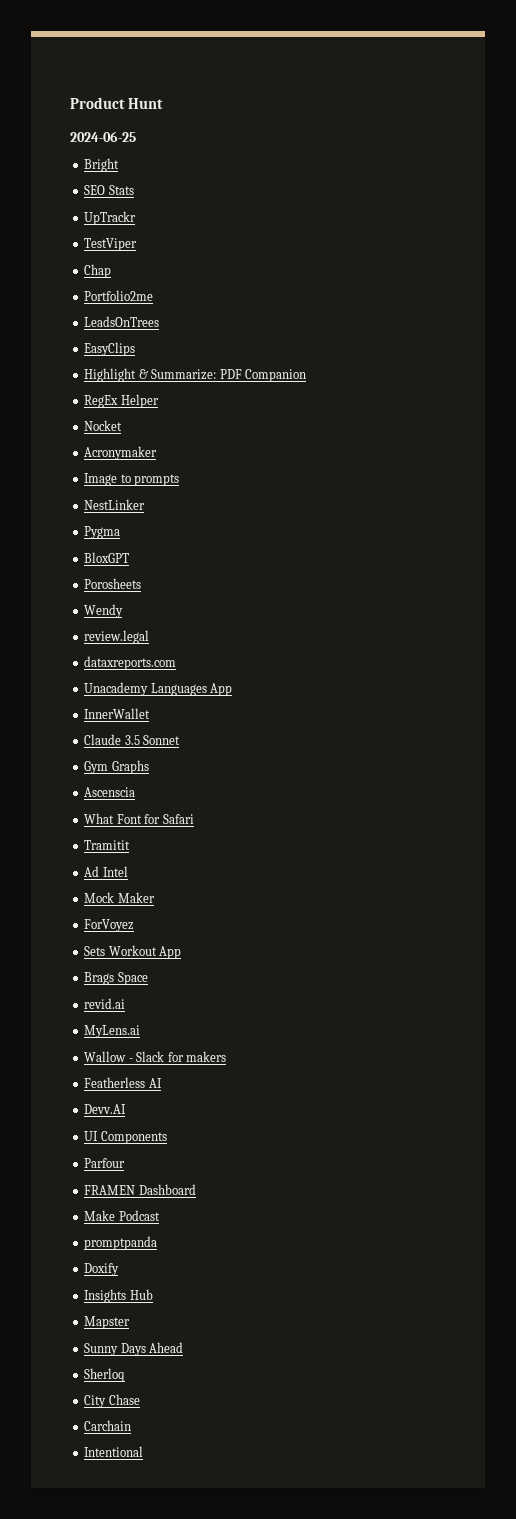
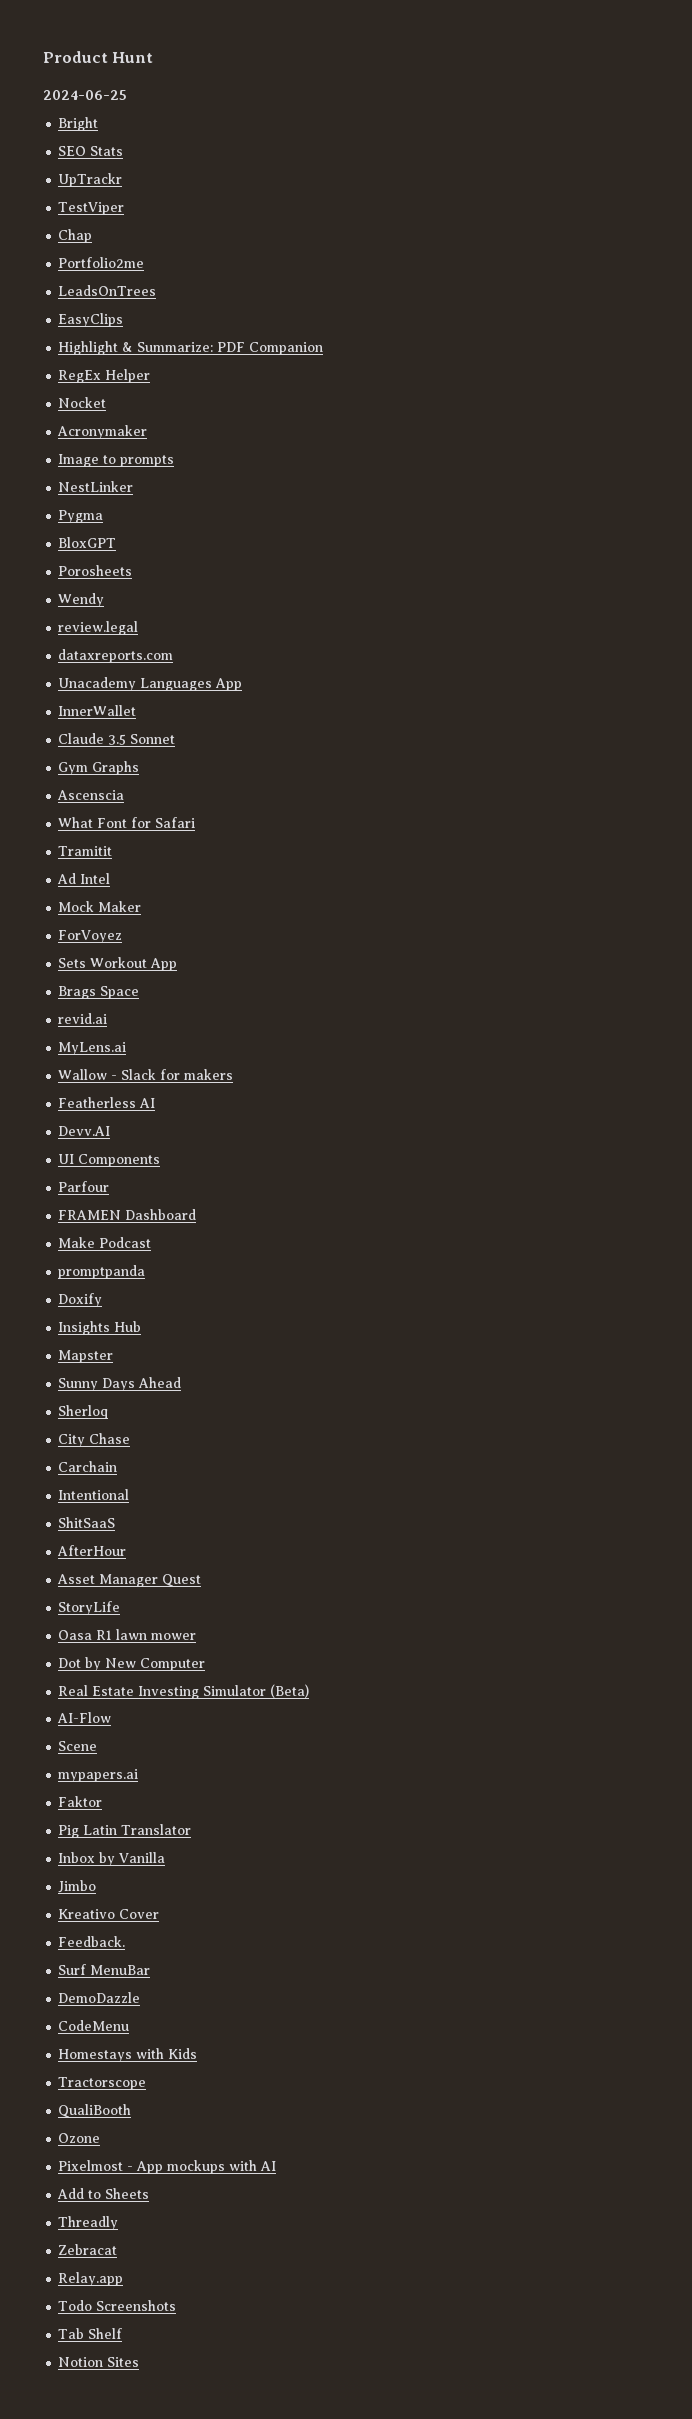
(144, 1451) none -> [58,1517,116,1528] [57,1545,127,1556] [57,1574,202,1587] [58,1601,121,1615] [58,1629,197,1640] [58,1657,206,1671] [58,1684,310,1699] [57,1712,112,1723] [58,1741,98,1751] [58,1769,139,1782] [58,1796,103,1807] [58,1824,192,1838] [58,1852,166,1866] [58,1880,97,1893] [58,1909,160,1919] [58,1936,126,1947] [58,1964,151,1975] [58,1992,141,2003] [58,2020,130,2031] [58,2048,198,2062] [58,2077,147,2090] [58,2104,132,2118] [58,2133,101,2143] [58,2160,277,2174] [57,2188,150,2199] [58,2216,119,2230] [58,2244,118,2255] [58,2272,124,2286] [58,2300,177,2311] [58,2328,123,2339] [58,2357,140,2367] // ShitSaaS // AfterHour // Asset Manager Quest // StoryLife // Oasa R1 lawn mower // Dot by New Computer // Real Estate Investing Simulator (Beta) // AI-Flow // Scene // mypapers.ai // Faktor // Pig Latin Translator // Inbox by Vanilla // Jimbo // Kreativo Cover // Feedback. // Surf MenuBar // DemoDazzle // CodeMenu // Homestays with Kids // Tractorscope // QualiBooth // Ozone // Pixelmost - App mockups with AI // Add to Sheets // Threadly // Zebracat // Relay.app // Todo Screenshots // Tab Shelf // Notion Sites

